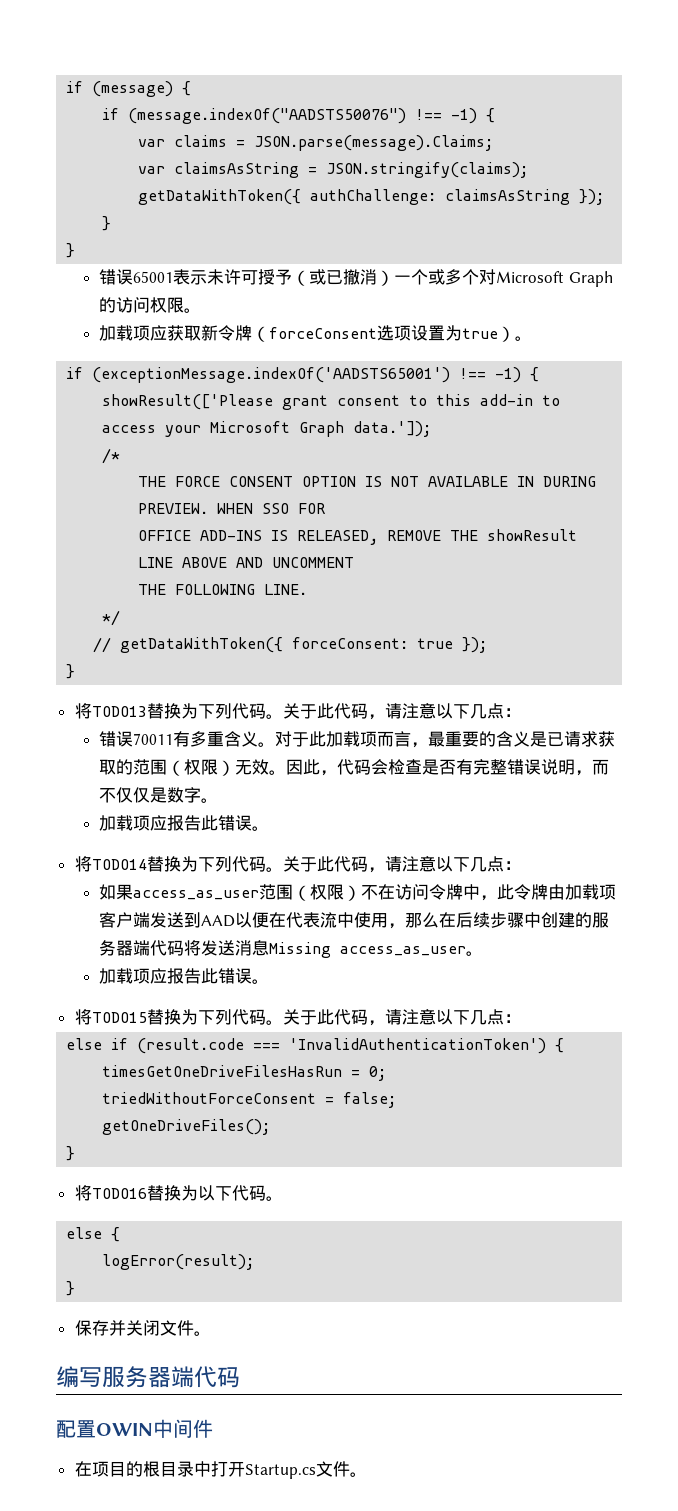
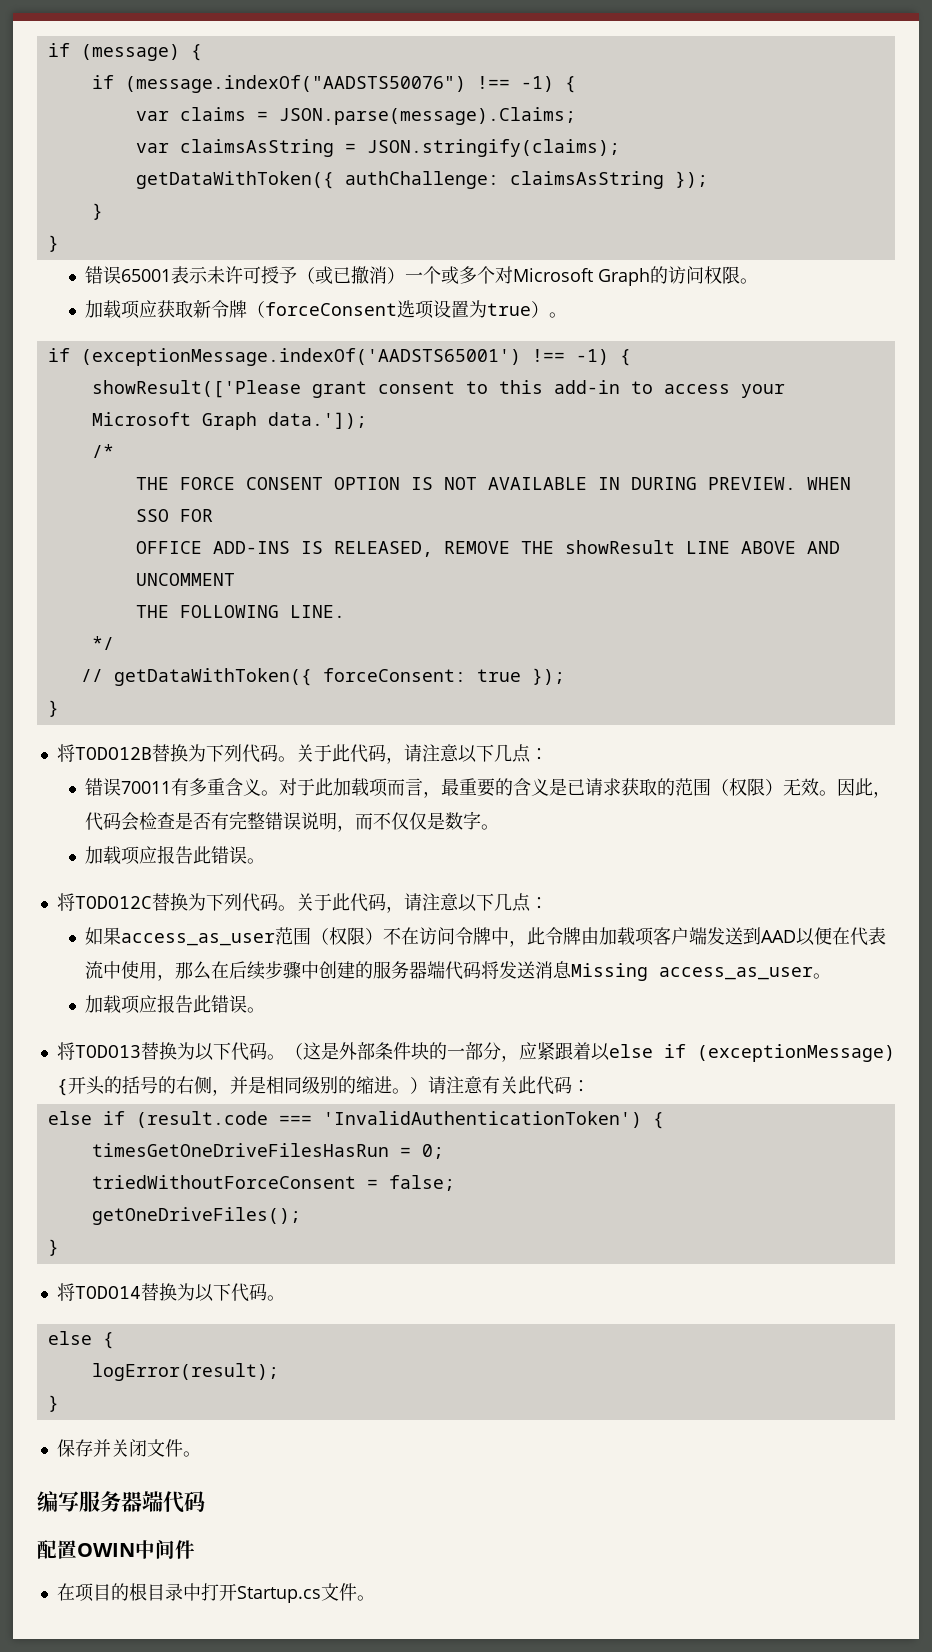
[91,706,147,717] TODO13 -> [74,747,152,760] TODO12B
[91,859,147,870] TODO14 -> [74,896,152,909] TODO12C
[91,1009,504,1026] TODO15替换为下列代码。关于此代码，请注意以下几点 -> [74,1042,895,1062] [56,1076,572,1096] TODO13替换为以下代码。（这是外部条件块的一部分，应紧跟着以else if (exceptionMessage) {开头的括号的右侧，并是相同级别的缩进。）请注意有关此代码
[91,1188,147,1199] TODO16 -> [74,1286,141,1299] TODO14

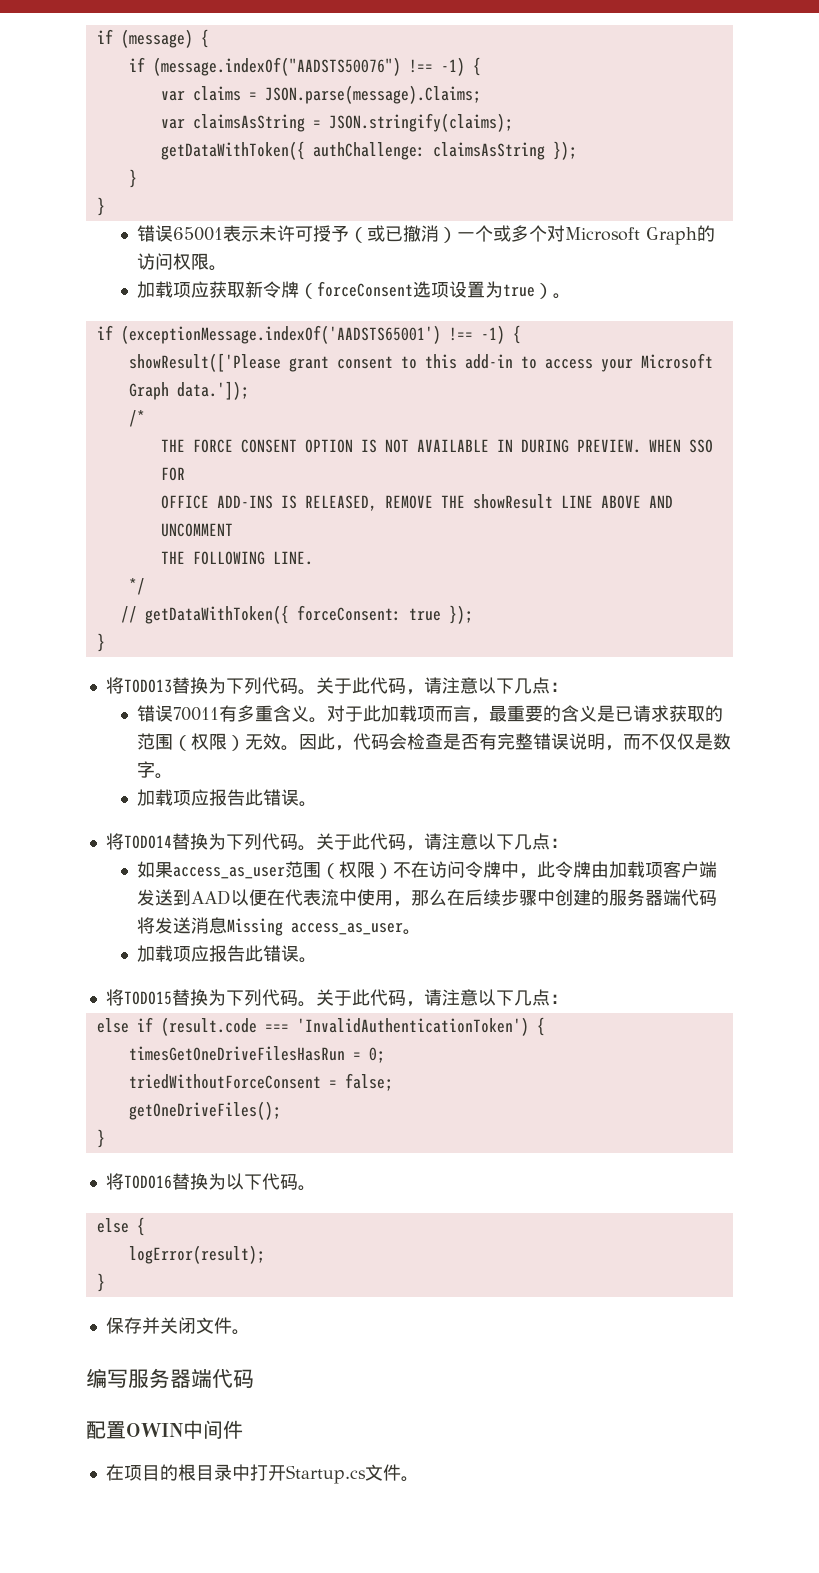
[74,747,152,760] TODO12B -> [123,679,172,693] TODO13
[74,896,152,909] TODO12C -> [123,835,172,849] TODO14
[74,1042,895,1062] [56,1076,572,1096] TODO13替换为以下代码。（这是外部条件块的一部分，应紧跟着以else if (exceptionMessage) {开头的括号的右侧，并是相同级别的缩进。）请注意有关此代码 -> [123,989,550,1007] TODO15替换为下列代码。关于此代码，请注意以下几点
[74,1286,141,1299] TODO14 -> [123,1175,172,1189] TODO16

